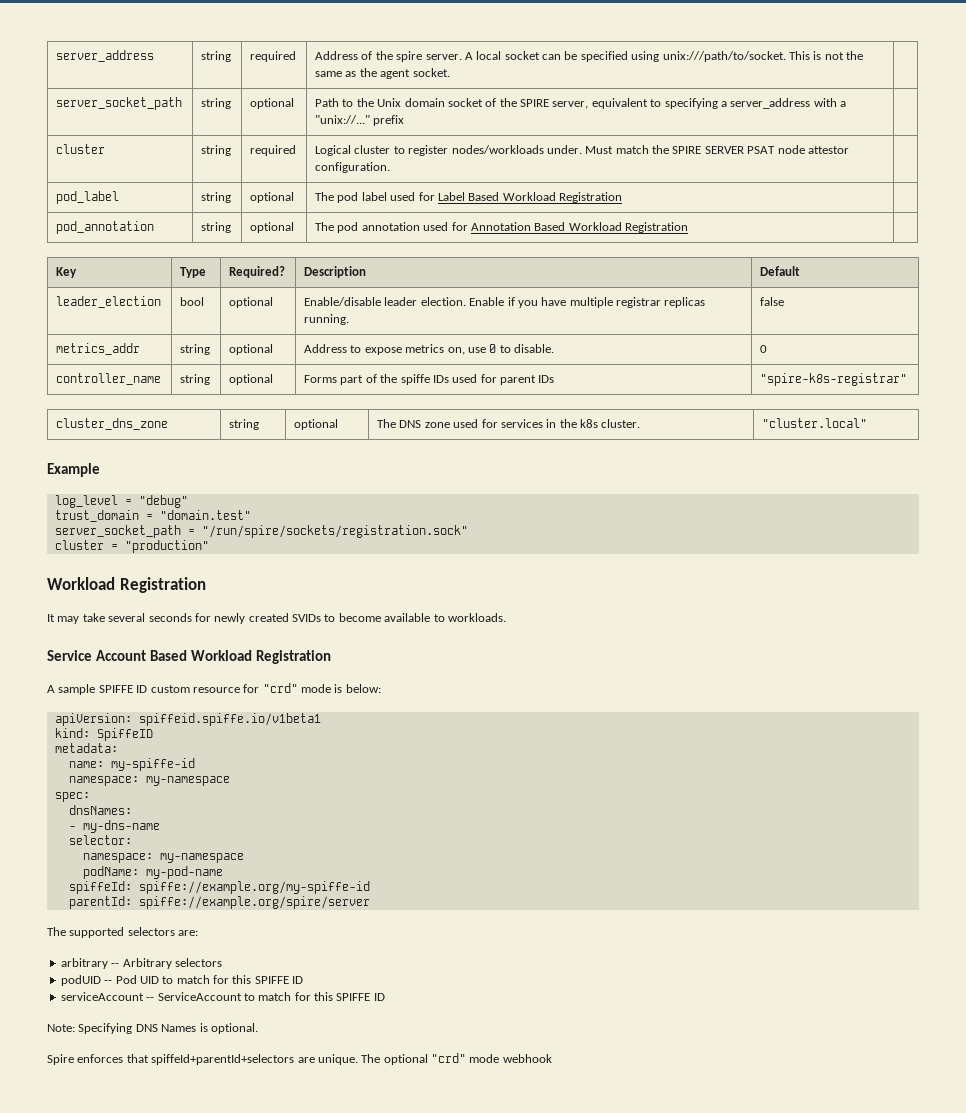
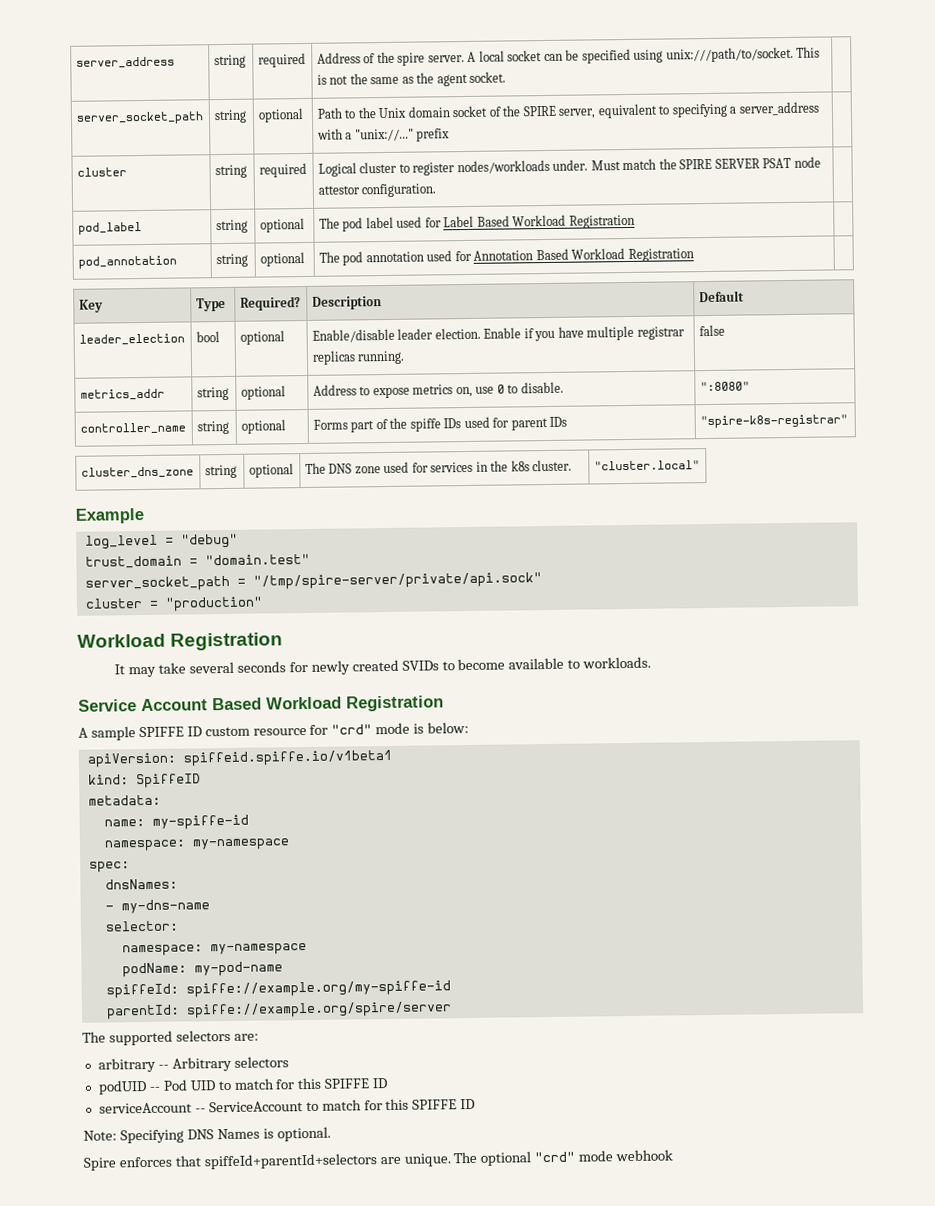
[760,345,768,353] 0 -> [699,381,750,392] ":8080"
[201,525,468,538] "/run/spire/sockets/registration.sock" -> [252,572,542,590] "/tmp/spire-server/private/api.sock"

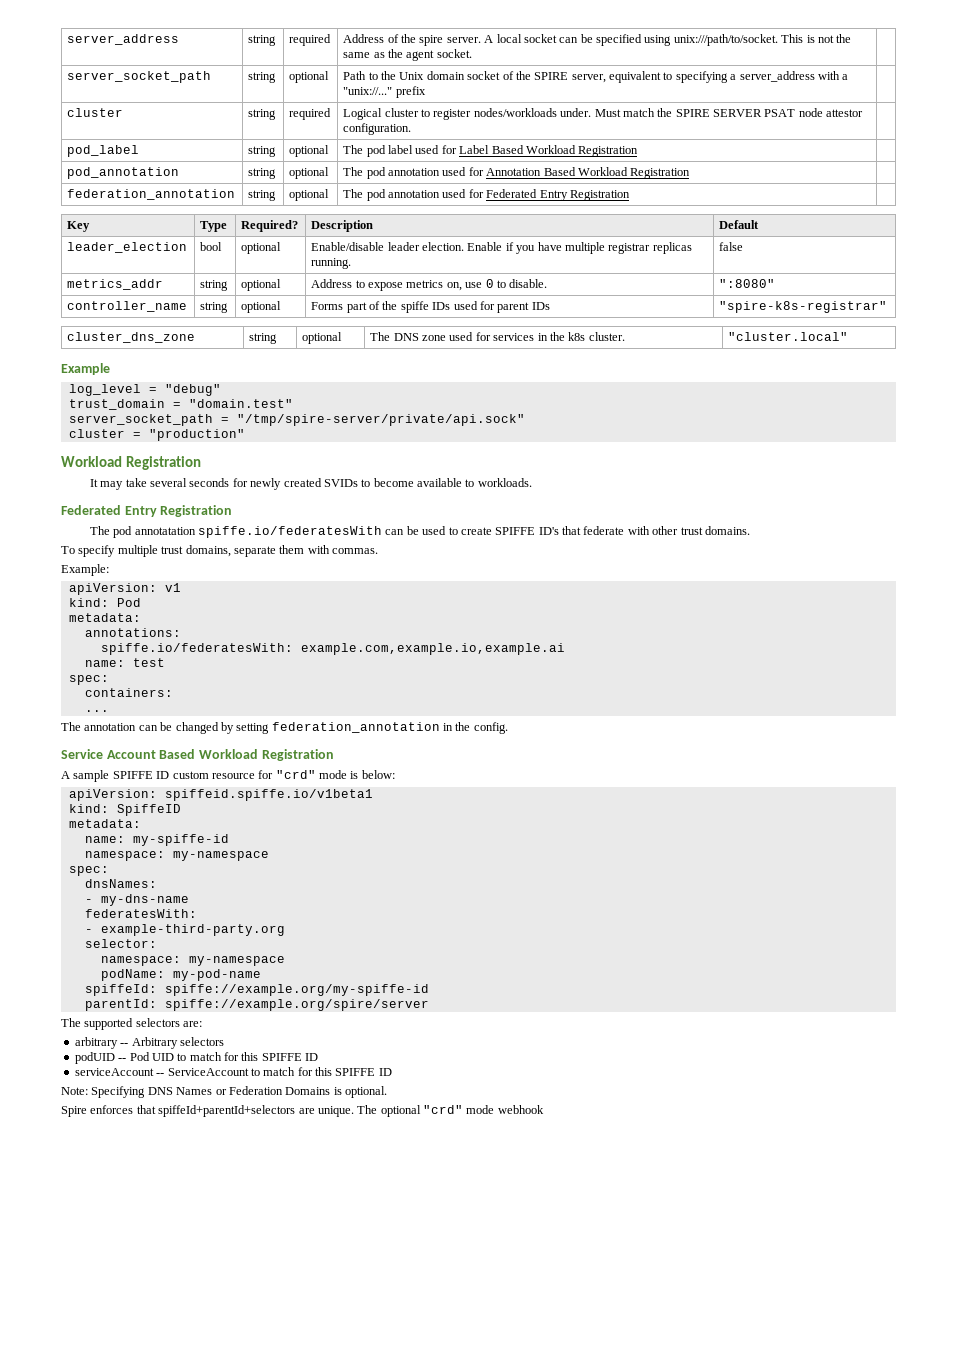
(694, 255) none -> [67,189,236,200] [248,190,277,201] [289,189,330,201] [343,189,630,201] // federation_annotation | string | optional | The pod annotation used for Federated Entry Registration |
(652, 662) none -> [61,505,233,517] [89,526,750,538] [61,545,378,557] [61,564,109,576] [68,583,181,595] [68,598,141,607] [68,613,141,622] [84,628,181,637] [100,643,565,655] [84,658,165,667] [68,675,109,685] [84,688,173,697] [84,710,109,712] [61,722,508,734] // Federated Entry Registration // The pod annotatation spiffe.io/federatesWith can be used to create SPIFFE ID's that federate with other trust domains. // To specify multiple trust domains, separate them with commas. // Example: // apiVersion: v1 // kind: Pod // metadata: // annotations: // spiffe.io/federatesWith: example.com,example.io,example.ai // name: test // spec: // containers: // ... // The annotation can be changed by setting federation_annotation in the config.
(210, 906) none -> [84,909,197,918] [84,924,285,936] // federatesWith: // - example-third-party.org
(260, 1134) none -> [215,1086,331,1095] or Federation Domains

